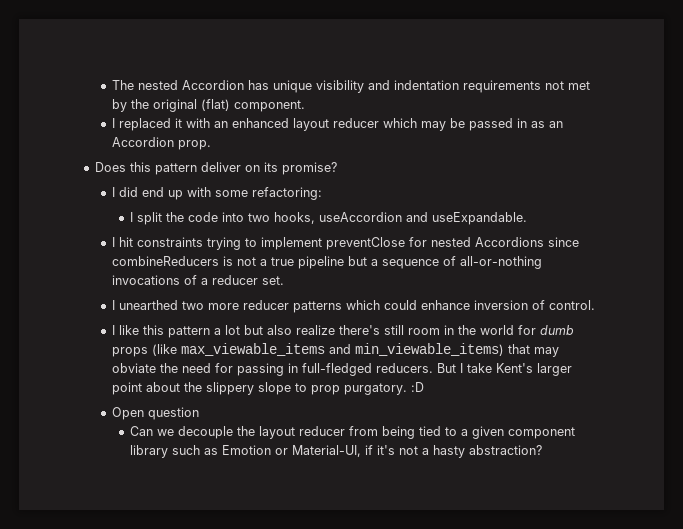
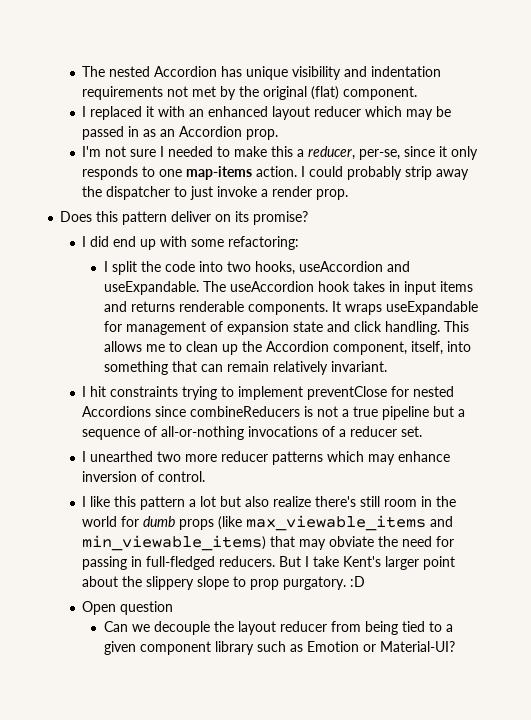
(212, 145) none -> [82,146,479,160] [82,166,470,180] [82,186,349,200] // I'm not sure I needed to make this a reducer, per-se, since it only responds to one map-items action. I could probably strip away the dispatcher to just invoke a render prop.
(528, 218) none -> [203,281,474,295] [104,301,479,315] [104,321,470,335] [104,341,472,355] [104,361,388,375] The useAccordion hook takes in input items and returns renderable components. It wraps useExpandable for management of expansion state and click handling. This allows me to clean up the Accordion component, itself, into something that can remain relatively invariant.
[384,300,418,310] could -> [368,454,396,465] may
[292,445,543,458] Material-UI, if it's not a hasty abstraction? -> [380,641,456,652] Material-UI?

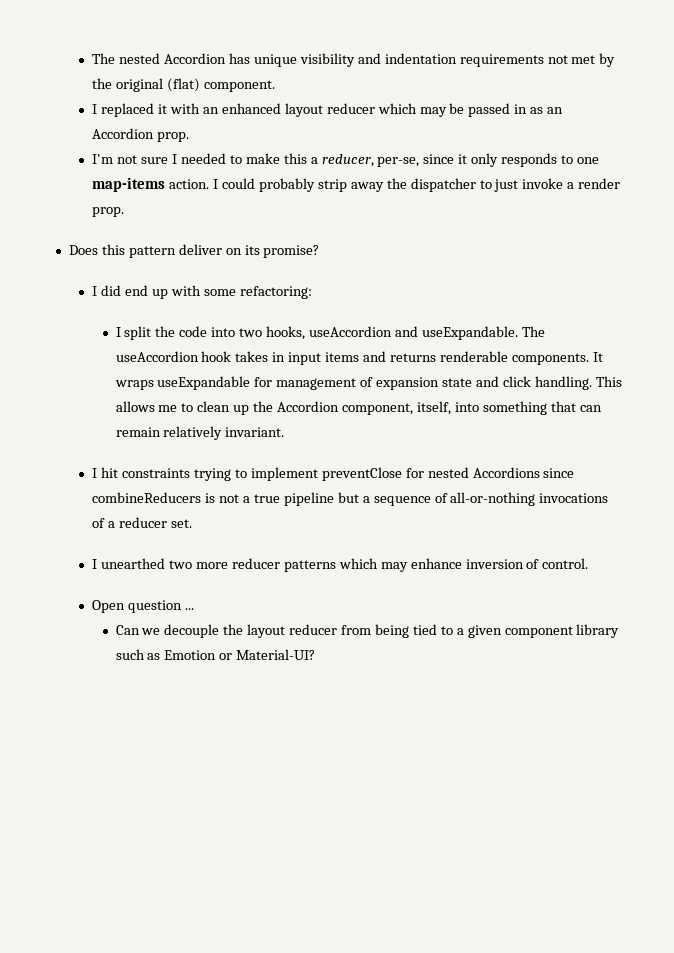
[82,496,457,510] [82,515,454,531] [82,535,455,551] [82,556,456,570] [82,576,366,590] // I like this pattern a lot but also realize there's still room in the world for dumb props (like max_viewable_items and min_viewable_items) that may obviate the need for passing in full-fledged reducers. But I take Kent's larger point about the slippery slope to prop purgatory. :D -> (589, 563) none
(174, 608) none -> [185,608,195,610] ...

